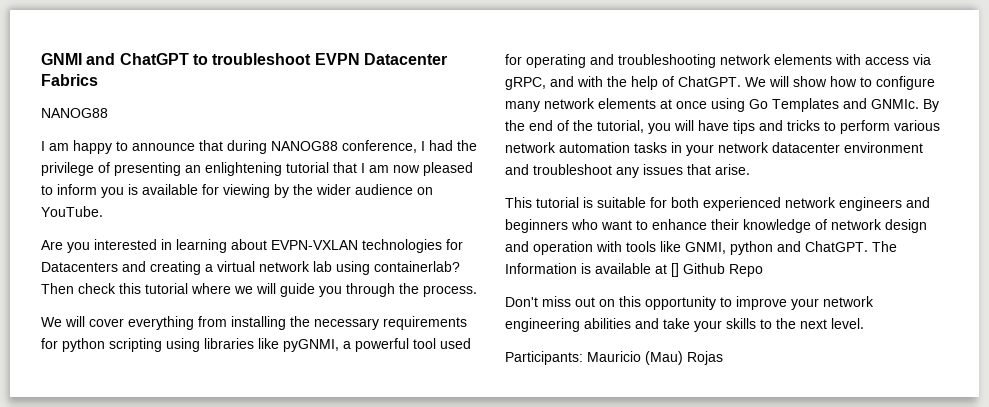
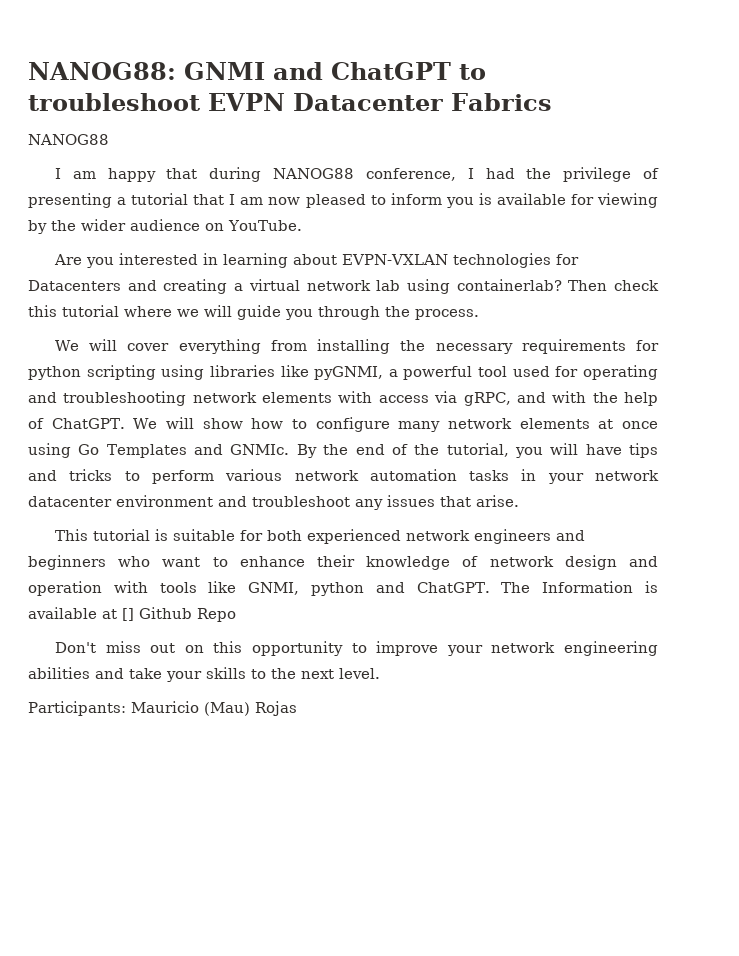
(41, 59) none -> [28,62,176,80] NANOG88:
[116,141,195,151] to announce -> (156, 175) none
[185,162,282,176] an enlightening -> [117,197,127,205] a

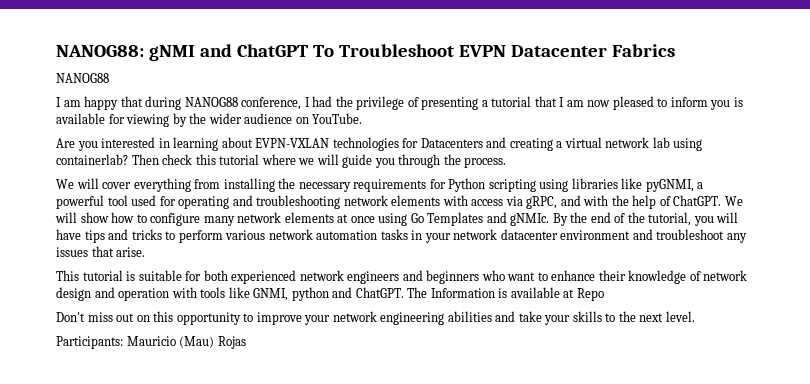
[184,62,265,80] GNMI -> [148,45,195,61] gNMI
[459,64,486,80] [28,93,200,111] to troubleshoot -> [312,44,454,57] To Troubleshoot
[28,366,81,380] python -> [448,178,486,192] Python
[230,444,290,455] GNMIc. -> [510,213,550,226] gNMIc.
[122,607,192,621] [] Github -> (575, 293) none

